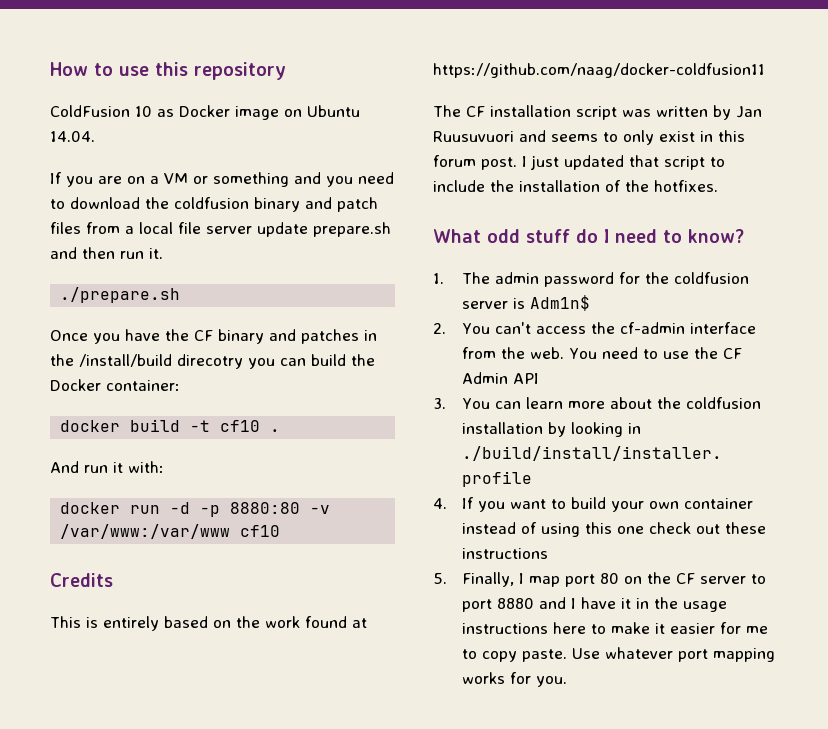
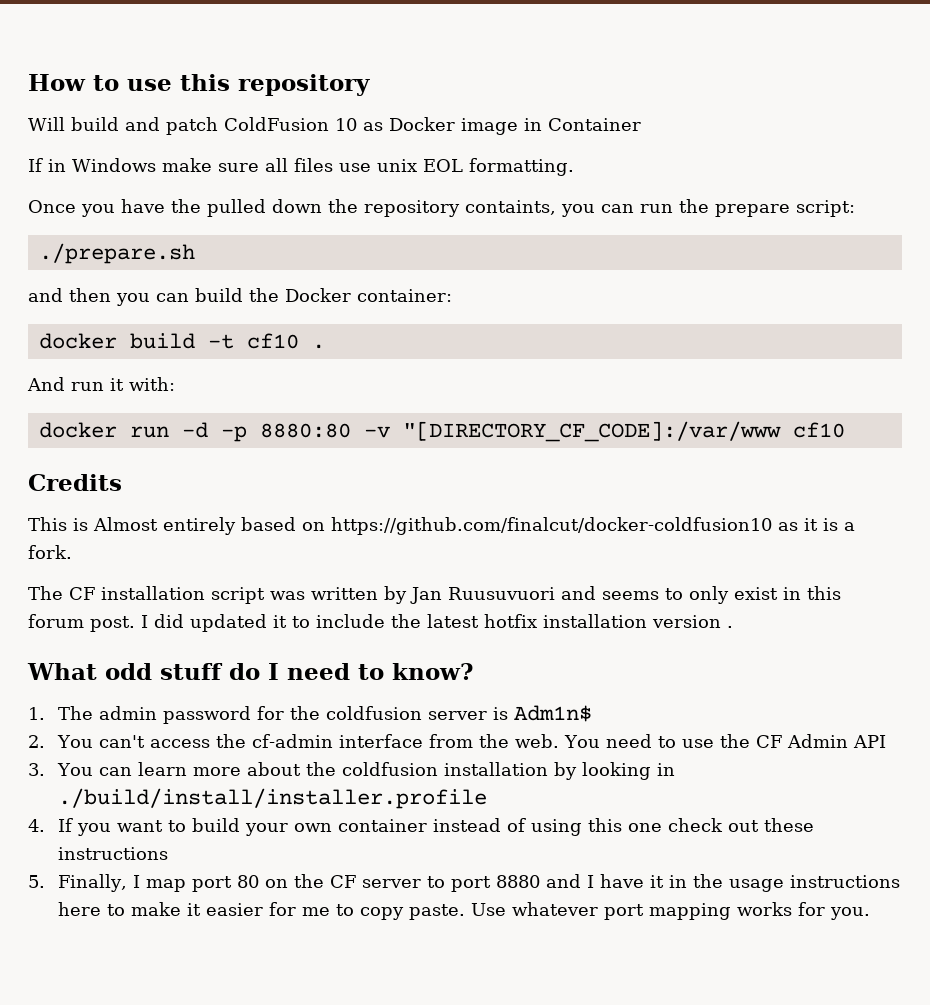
(286, 71) none -> [28,117,218,135] Will build and patch
[284,105,360,117] [50,131,95,142] [50,172,394,187] [50,197,378,212] [50,222,391,237] [50,247,163,259] [60,287,181,303] [50,329,377,344] [50,354,243,369] on Ubuntu 14.04. // If you are on a VM or something and you need to download the coldfusion binary and patch files from a local file server update prepare.sh and then run it. // ./prepare.sh // Once you have the CF binary and patches in the /install/build direcotry -> [524,118,641,131] [28,158,574,176] [28,199,855,217] [38,243,195,264] [28,288,111,302] in Container // If in Windows make sure all files use unix EOL formatting. // Once you have the pulled down the repository containts, you can run the prepare script: // ./prepare.sh // and then
[60,524,231,539] /var/www:/var/www -> [402,421,781,442] "[DIRECTORY_CF_CODE]:/var/www
(98, 622) none -> [93,517,158,531] Almost
[236,616,367,628] [433,63,765,78] the work found at https://github.com/naag/docker-coldfusion11 -> [331,517,855,535] [28,545,72,559] https://github.com/finalcut/docker-coldfusion10 as it is a fork.
[530,155,725,170] [433,180,718,192] just updated that script to include the installation of the hotfixes. -> [154,614,733,632] did updated it to include the latest hotfix installation version .

